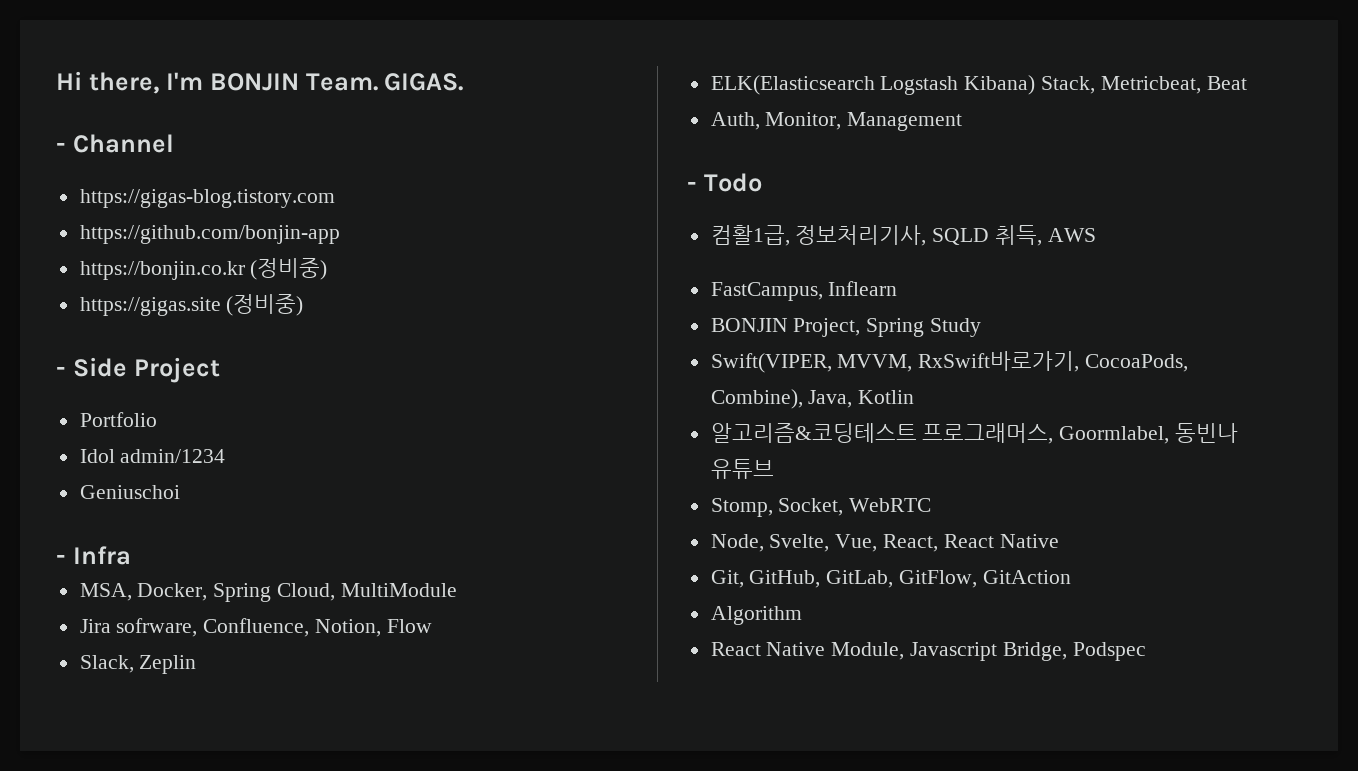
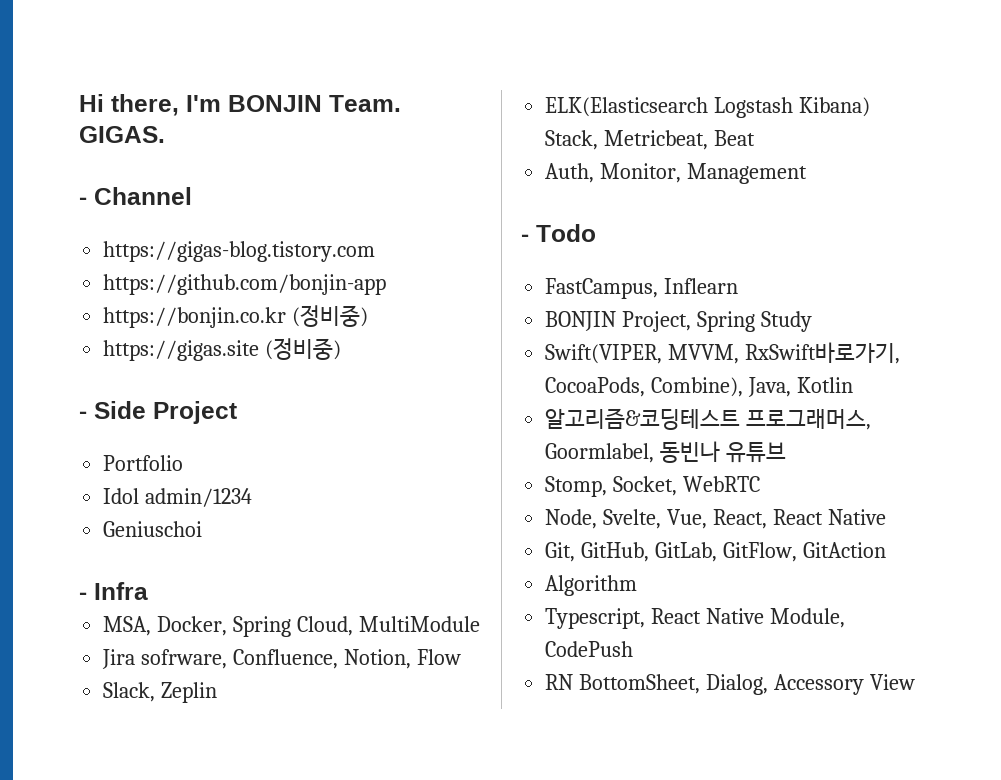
[710,225,1096,246] // 컴활1급, 정보처리기사, SQLD 취득, AWS -> (596, 233) none
(802, 615) none -> [545,608,646,629] Typescript,
[910,642,1146,661] Javascript Bridge, Podspec -> [545,641,634,657] [545,674,915,695] CodePush // RN BottomSheet, Dialog, Accessory View

